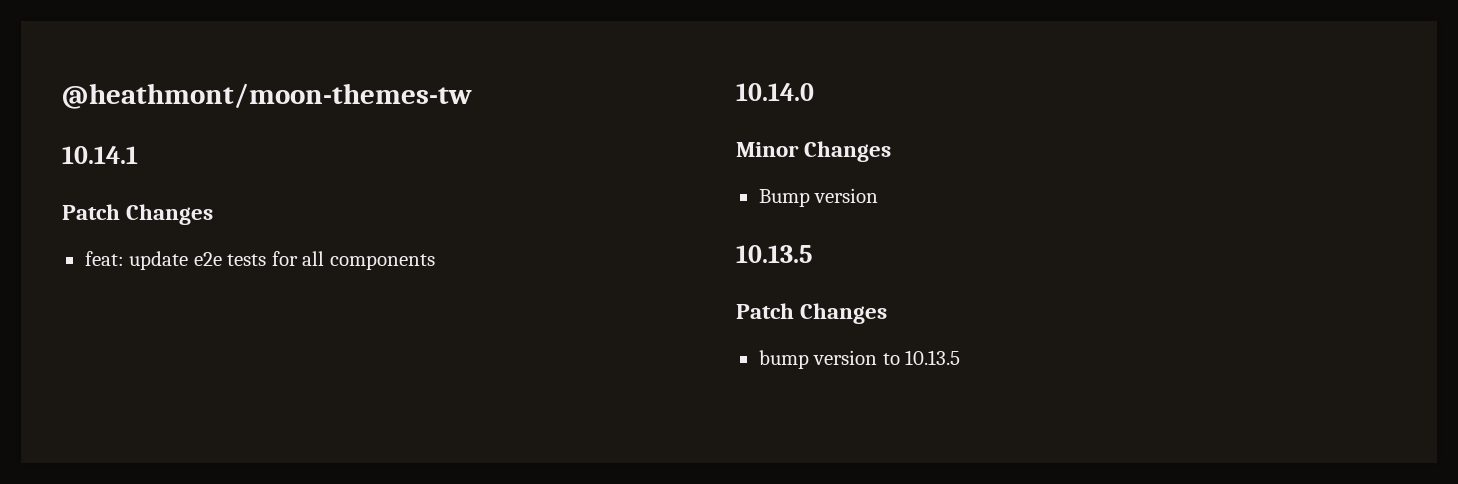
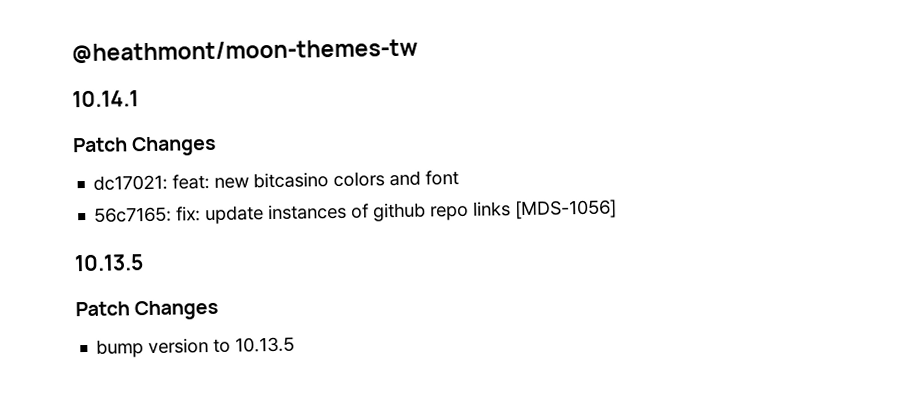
[84,251,435,270] [736,83,814,101] [736,141,892,162] [758,188,879,207] feat: update e2e tests for all components // 10.14.0 // Minor Changes // Bump version -> [93,169,460,191] [94,199,618,225] dc17021: feat: new bitcasino colors and font // 56c7165: fix: update instances of github repo links [MDS-1056]

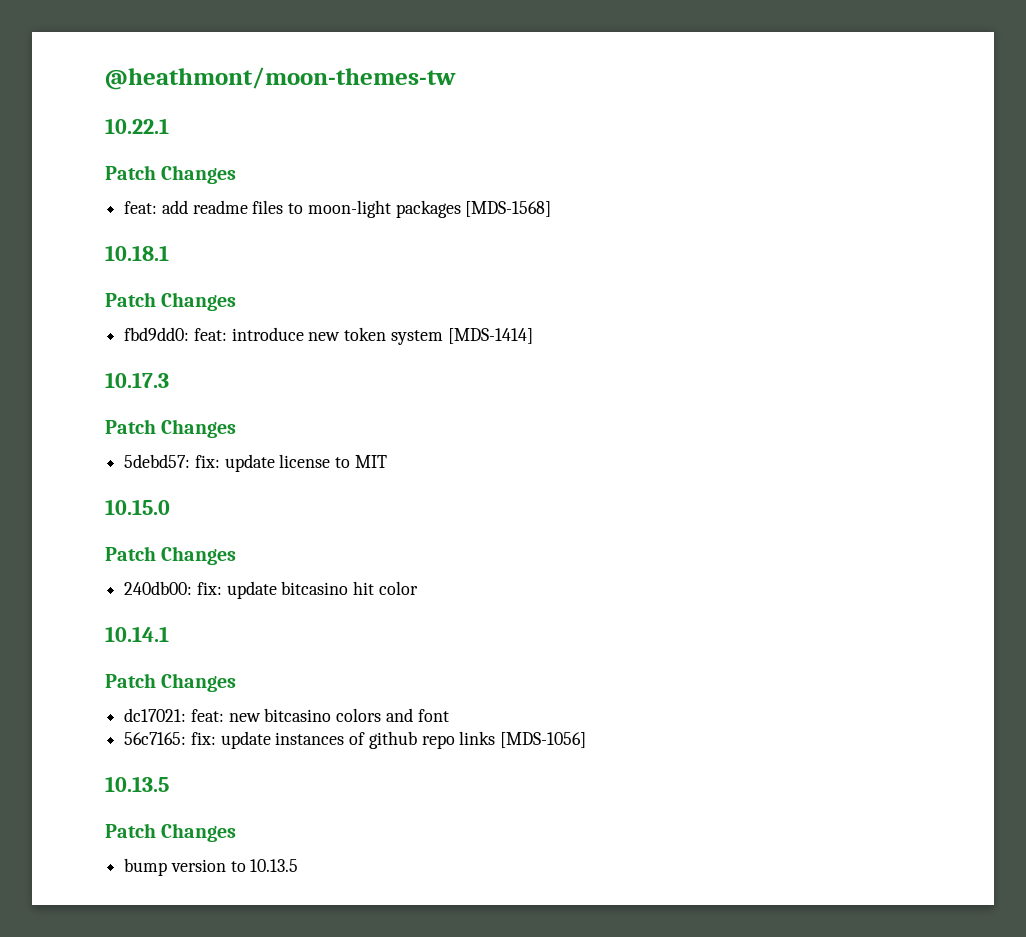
(418, 51) none -> [105,118,169,134] [105,165,237,184] [124,200,552,218] [105,245,169,261] [105,292,237,311] [124,327,533,345] [105,372,169,388] [105,419,237,438] [124,454,387,472] [105,499,170,515] [105,546,237,565] [124,581,418,599] // 10.22.1 // Patch Changes // feat: add readme files to moon-light packages [MDS-1568] // 10.18.1 // Patch Changes // fbd9dd0: feat: introduce new token system [MDS-1414] // 10.17.3 // Patch Changes // 5debd57: fix: update license to MIT // 10.15.0 // Patch Changes // 240db00: fix: update bitcasino hit color

